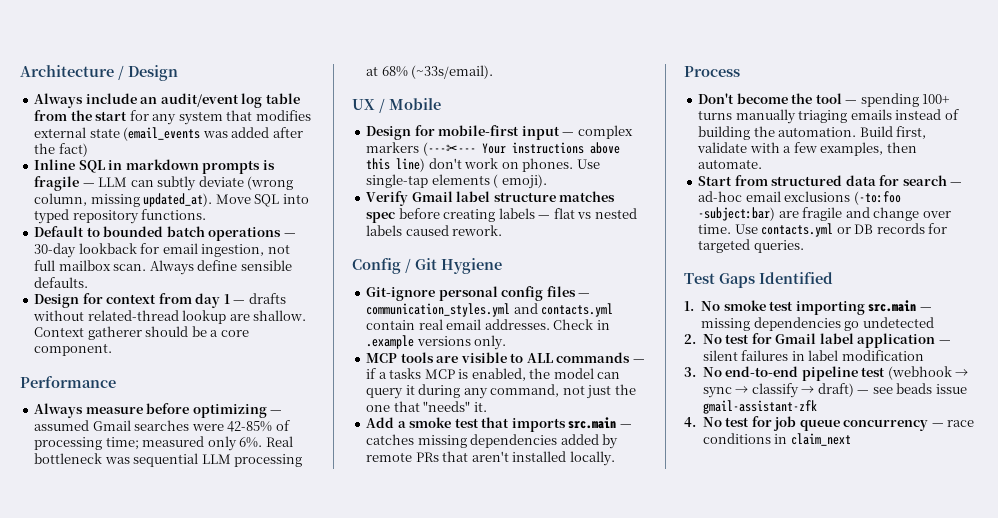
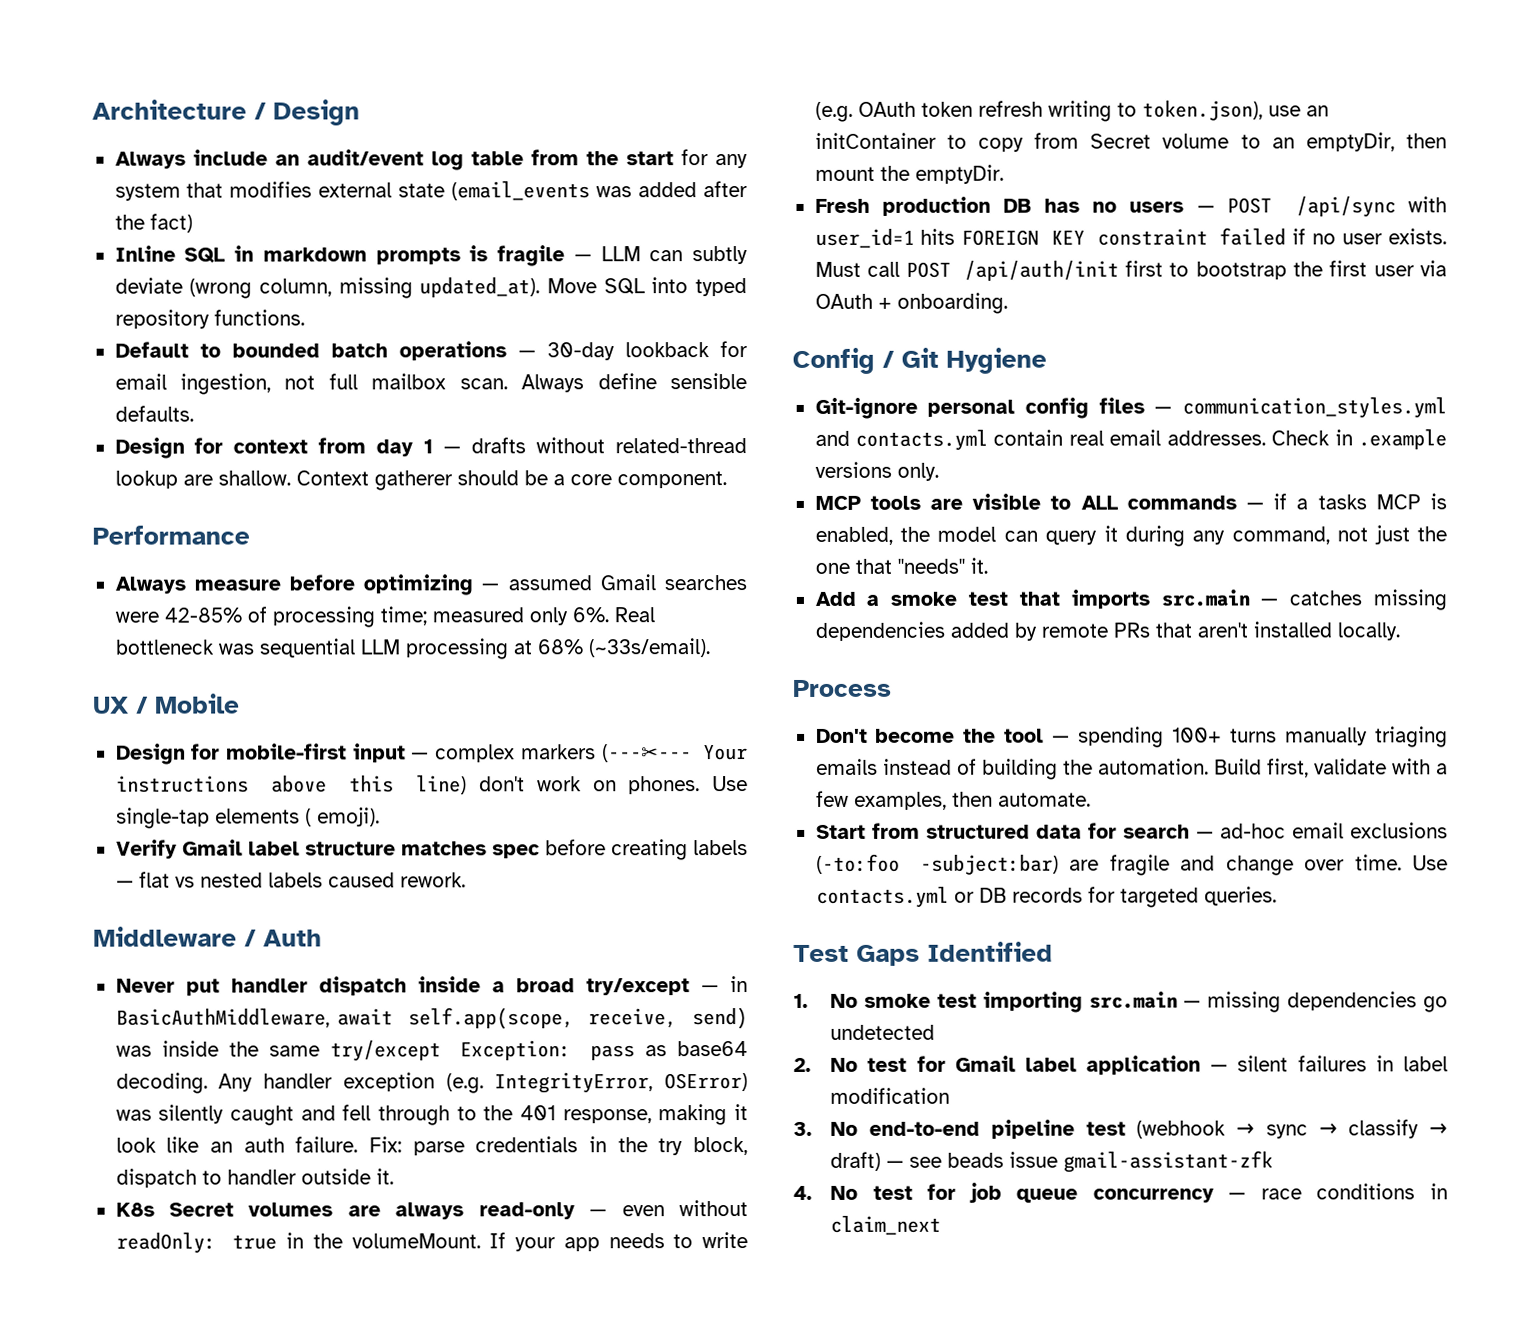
(503, 230) none -> [93,926,322,947] [115,976,748,996] [115,1007,748,1030] [115,1040,749,1062] [115,1072,749,1094] [115,1104,748,1126] [115,1136,748,1156] [115,1168,394,1188] [115,1200,748,1220] [115,1232,748,1254] [814,100,1329,122] [814,132,1447,152] [814,164,1004,184] [814,196,1447,218] [814,227,1447,248] [814,260,1447,281] [814,292,1008,314] // Middleware / Auth // Never put handler dispatch inside a broad try/except — in BasicAuthMiddleware, await self.app(scope, receive, send) was inside the same try/except Exception: pass as base64 decoding. Any handler exception (e.g. IntegrityError, OSError) was silently caught and fell through to the 401 response, making it look like an auth failure. Fix: parse credentials in the try block, dispatch to handler outside it. // K8s Secret volumes are always read-only — even without readOnly: true in the volumeMount. If your app needs to write (e.g. OAuth token refresh writing to token.json), use an initContainer to copy from Secret volume to an emptyDir, then mount the emptyDir. // Fresh production DB has no users — POST /api/sync with user_id=1 hits FOREIGN KEY constraint failed if no user exists. Must call POST /api/auth/init first to bootstrap the first user via OAuth + onboarding.

